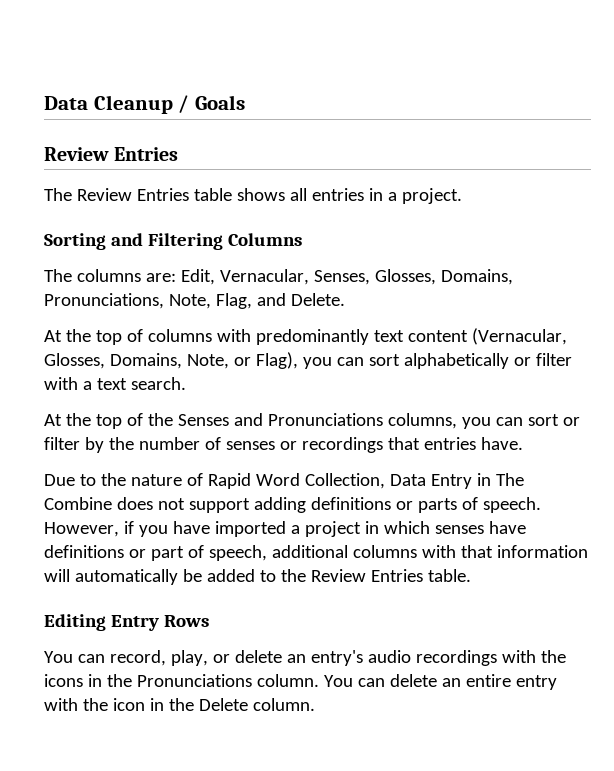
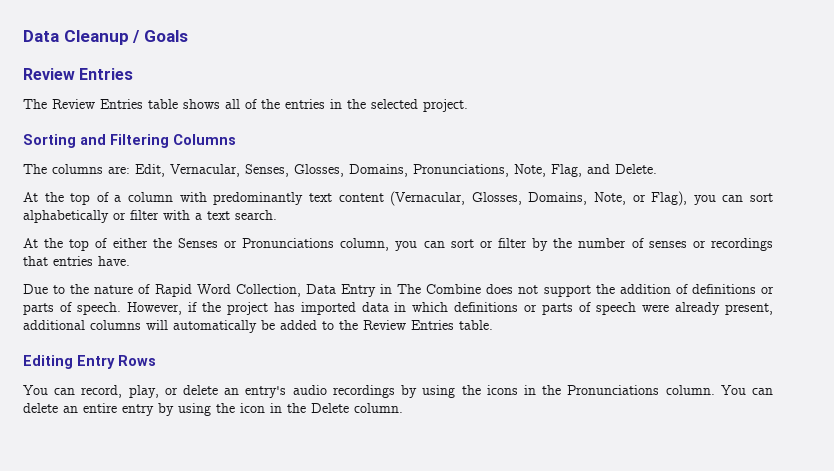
[311,188,397,201] entries in a -> [245,99,418,109] of the entries in the selected
[147,329,212,342] columns -> [114,192,174,202] a column
(143, 419) none -> [112,238,148,248] either
[233,413,457,429] and Pronunciations columns, -> [223,238,390,251] or Pronunciations column,
[253,497,306,513] adding -> [595,284,688,294] the addition of
[138,521,526,537] [44,545,588,561] you have imported a project in which senses have definitions or part of speech, additional columns with that information -> [201,302,773,315] [23,320,141,330] the project has imported data in which definitions or parts of speech were already present, additional columns
[501,650,536,663] with -> [401,385,456,398] by using
[44,698,78,711] with -> [158,403,211,416] by using

